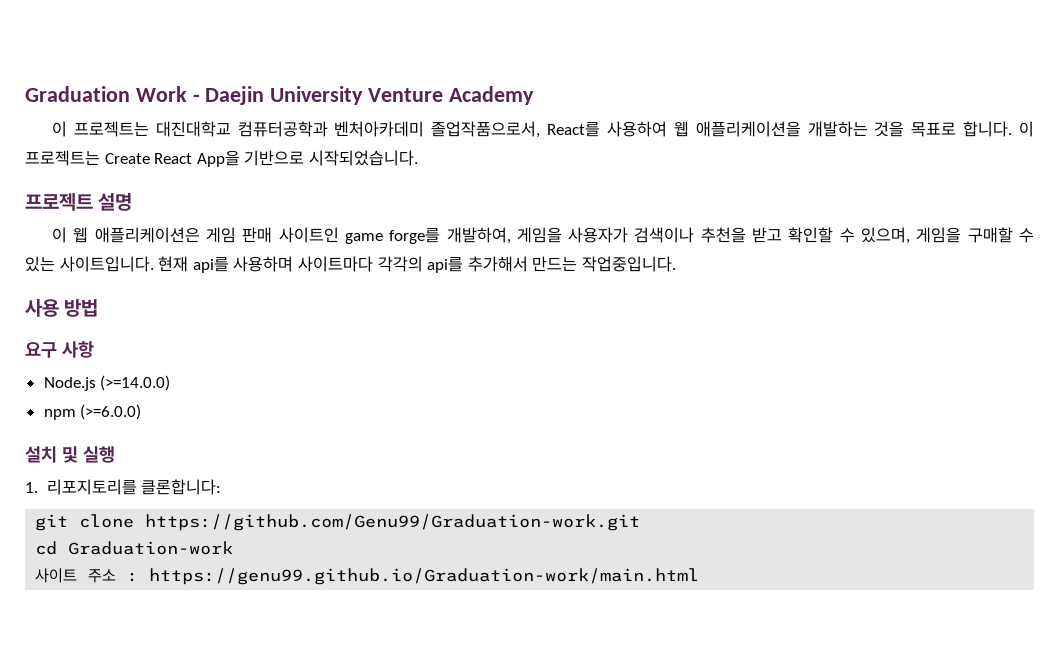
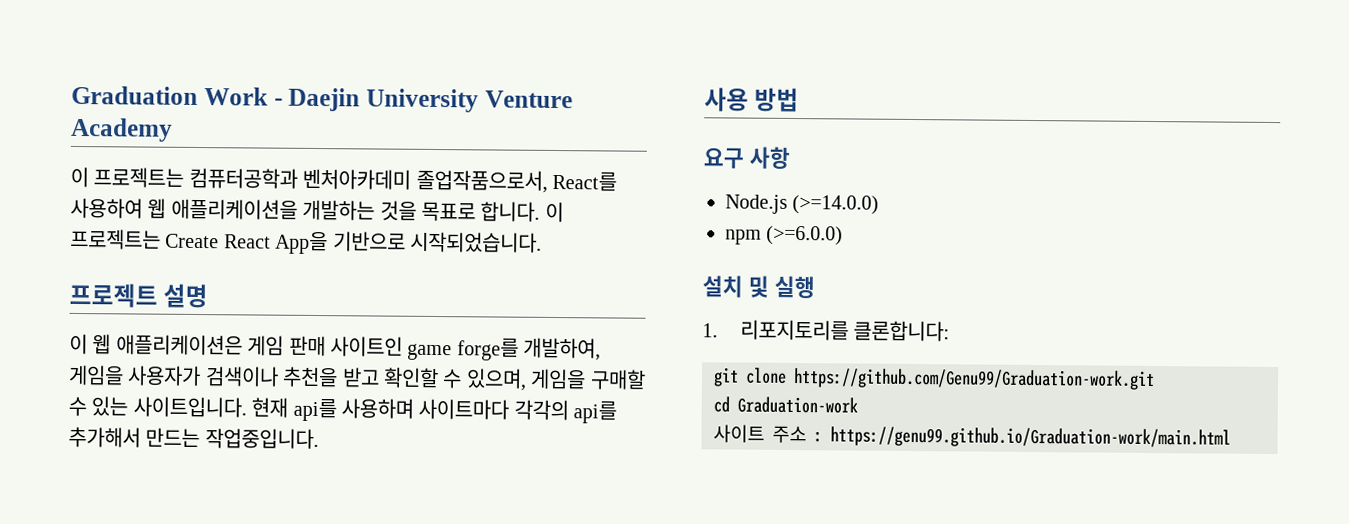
[155,121,231,137] 대진대학교 -> (185, 177) none

